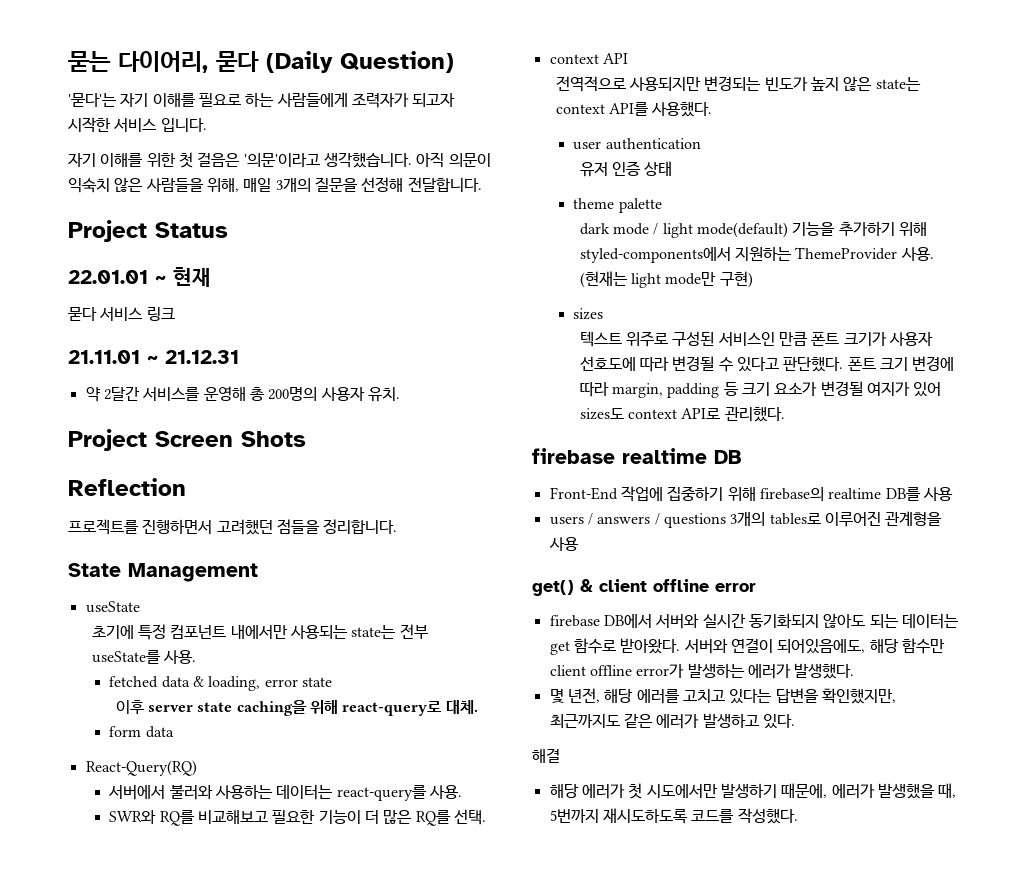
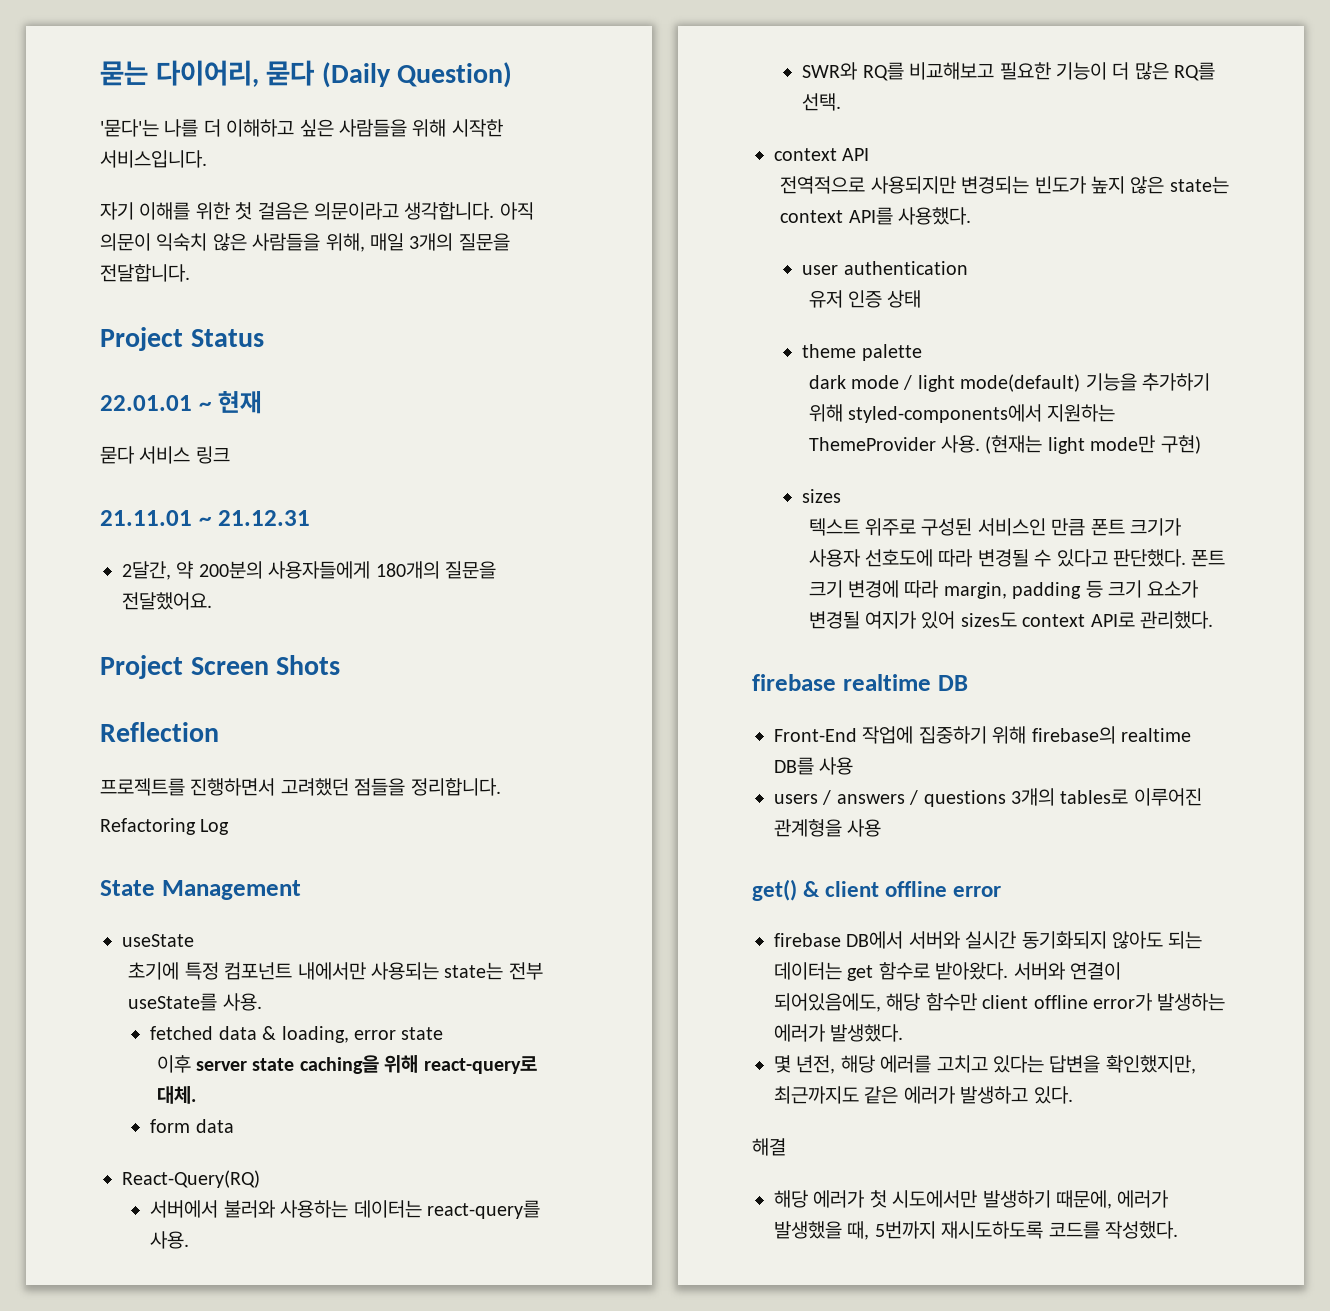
[120,92,456,108] [68,117,207,133] 자기 이해를 필요로 하는 사람들에게 조력자가 되고자 시작한 서비스 입니다. -> [164,119,503,137] [100,150,207,168] 나를 더 이해하고 싶은 사람들을 위해 시작한 서비스입니다.
[243,152,412,168] '의문'이라고 생각했습니다. -> [314,202,495,220] 의문이라고 생각합니다.
[361,177,404,192] 선정해 -> (510, 242) none
[85,386,400,402] 약 2달간 서비스를 운영해 총 200명의 사용자 유치. -> [122,561,496,580] [122,592,212,610] 2달간, 약 200분의 사용자들에게 180개의 질문을 전달했어요.
(398, 526) none -> [100,818,230,835] // Refactoring Log

